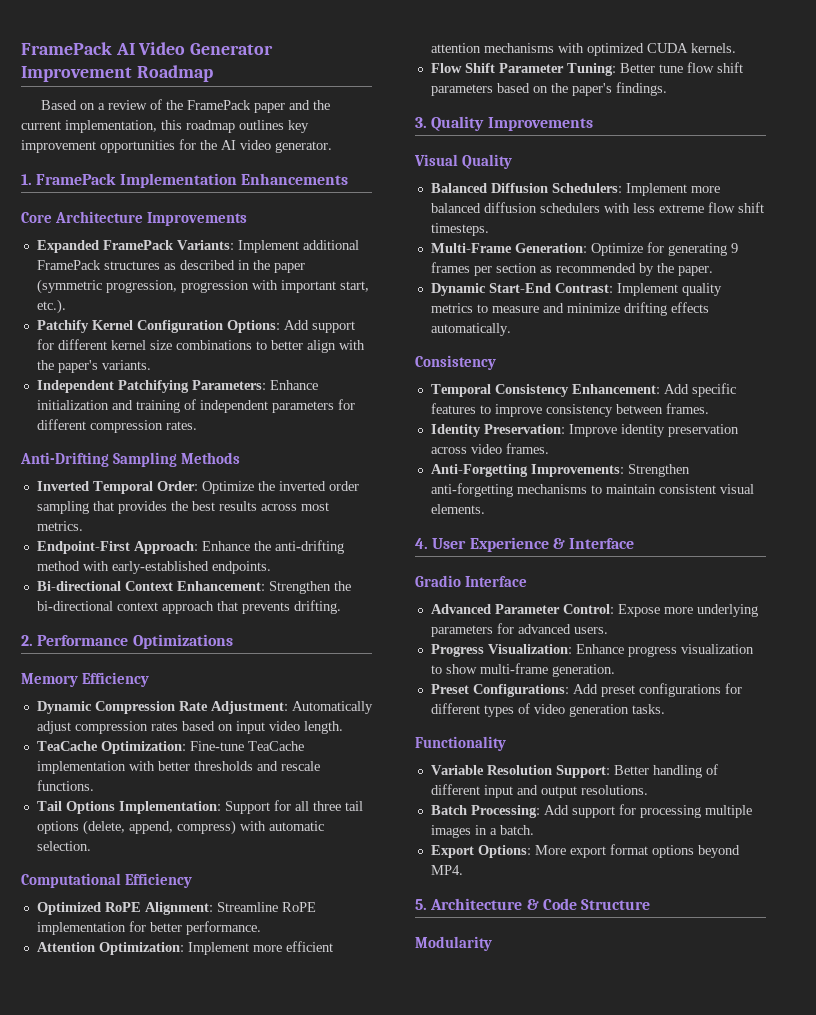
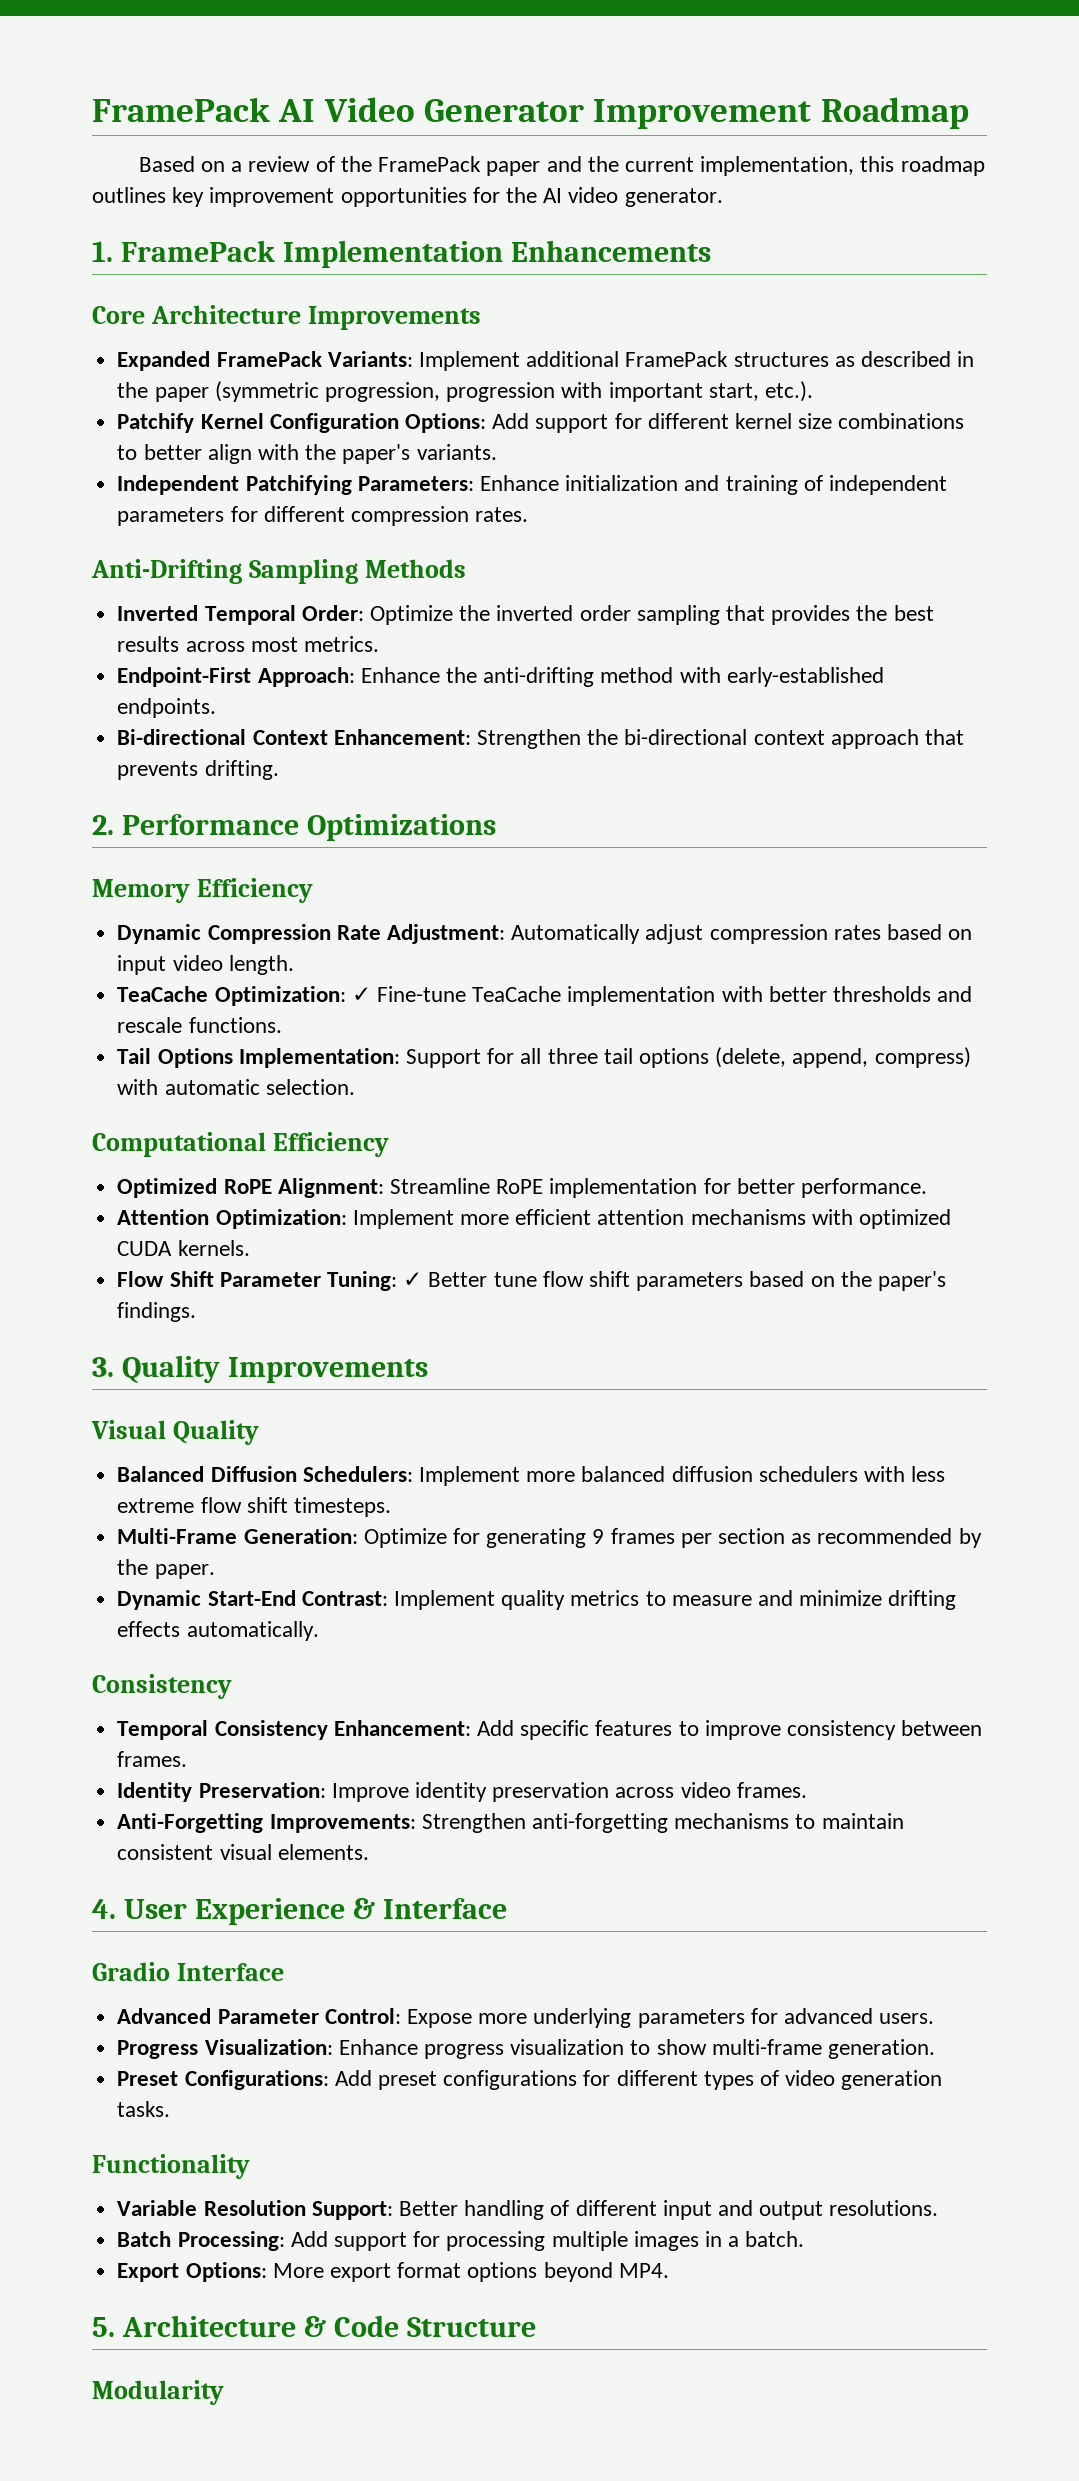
(186, 747) none -> [351,987,371,1002] ✓
(616, 69) none -> [403,1272,423,1287] ✓

